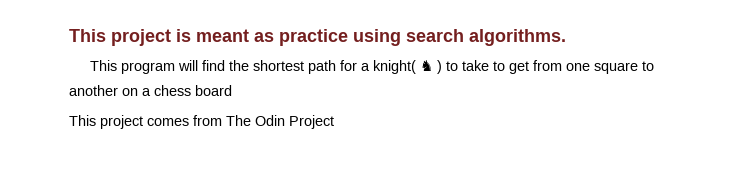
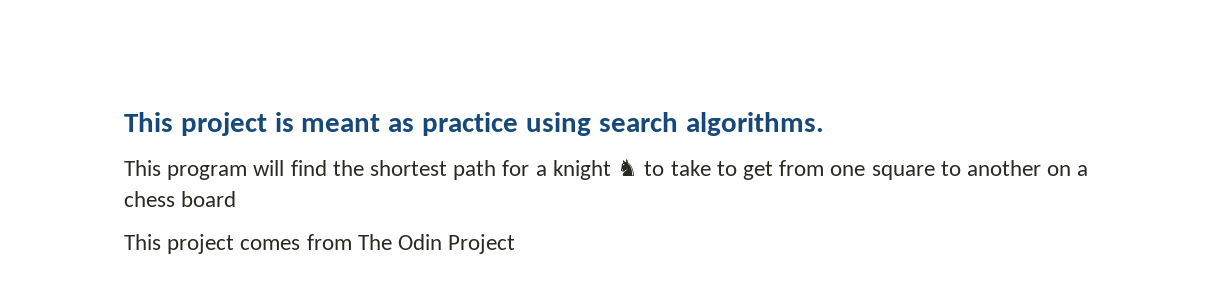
[372,60,442,74] knight( ♞ ) -> [552,159,639,180] knight ♞

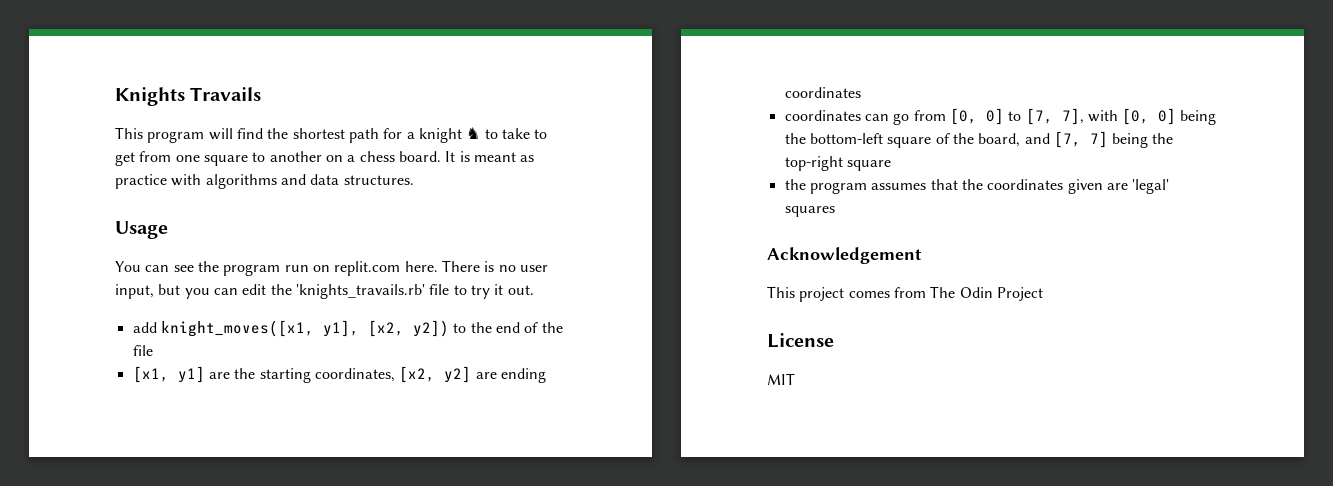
[124,112,824,136] This project is meant as practice using search algorithms. -> [115,87,262,106] Knights Travails
[181,191,237,207] board -> [398,151,535,162] [115,174,414,189] [115,221,168,239] [115,260,548,276] [115,284,534,299] [132,320,563,337] [132,345,153,356] [132,366,546,383] [784,87,861,98] [784,108,1217,125] [784,131,1174,148] [784,156,891,171] [784,179,1170,194] [784,206,835,217] [767,247,922,264] board. It is meant as practice with algorithms and data structures. // Usage // You can see the program run on replit.com here. There is no user input, but you can edit the 'knights_travails.rb' file to try it out. // add knight_moves([x1, y1], [x2, y2]) to the end of the file // [x1, y1] are the starting coordinates, [x2, y2] are ending coordinates // coordinates can go from [0, 0] to [7, 7], with [0, 0] being the bottom-left square of the board, and [7, 7] being the top-right square // the program assumes that the coordinates given are 'legal' squares // Acknowledgement
(516, 244) none -> [767,333,834,348] [767,373,795,385] // License // MIT

